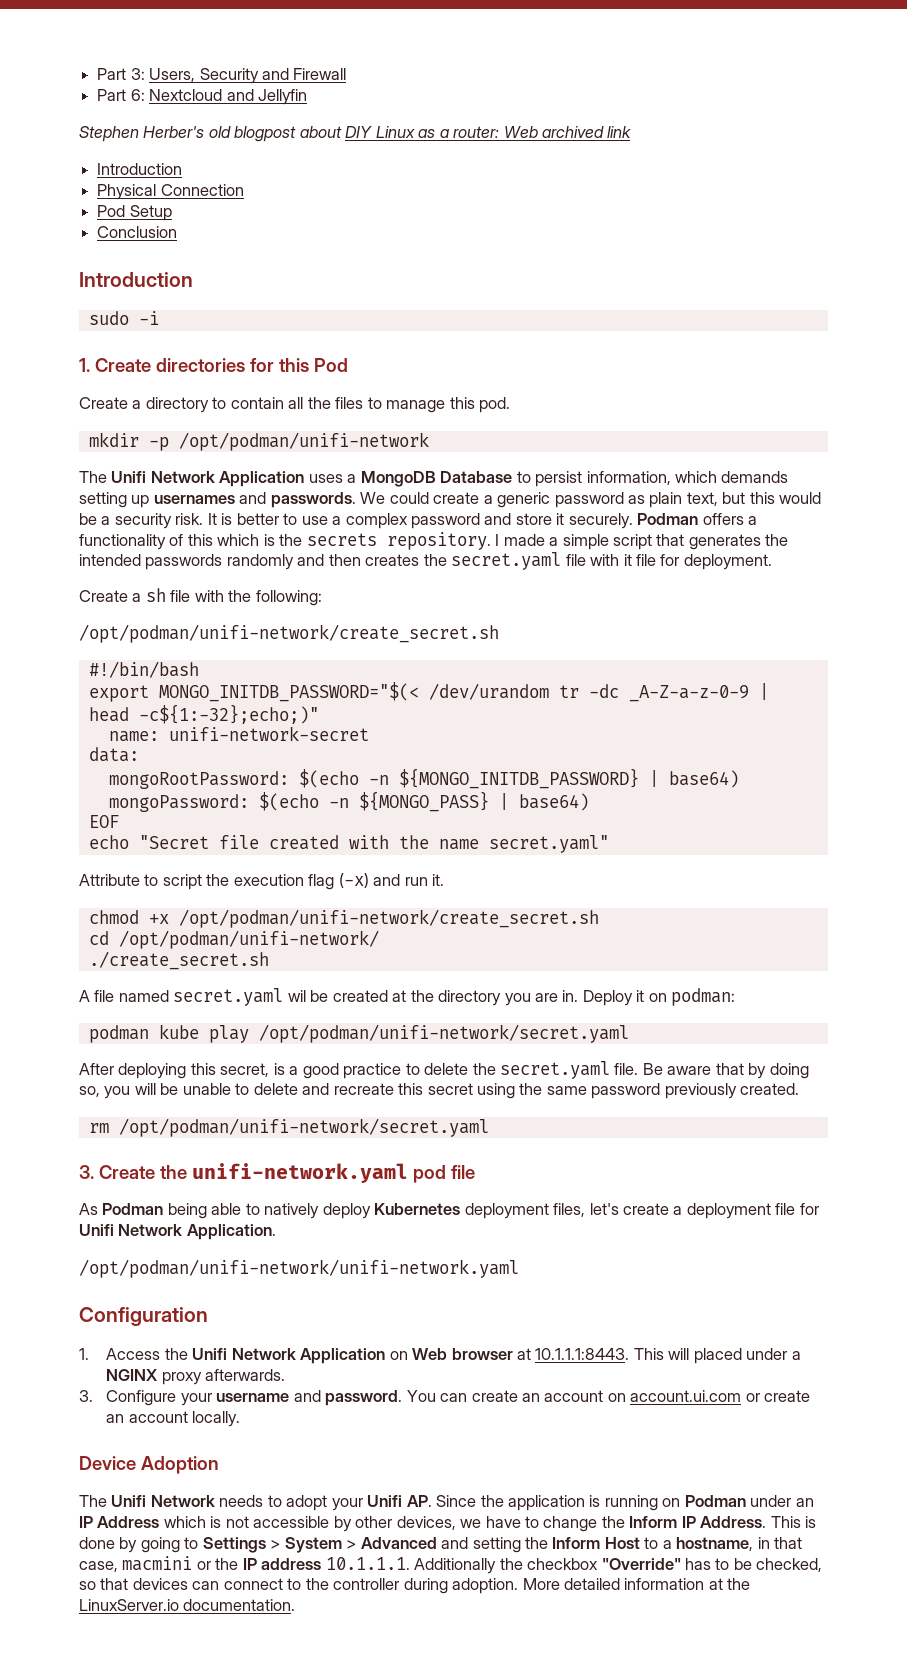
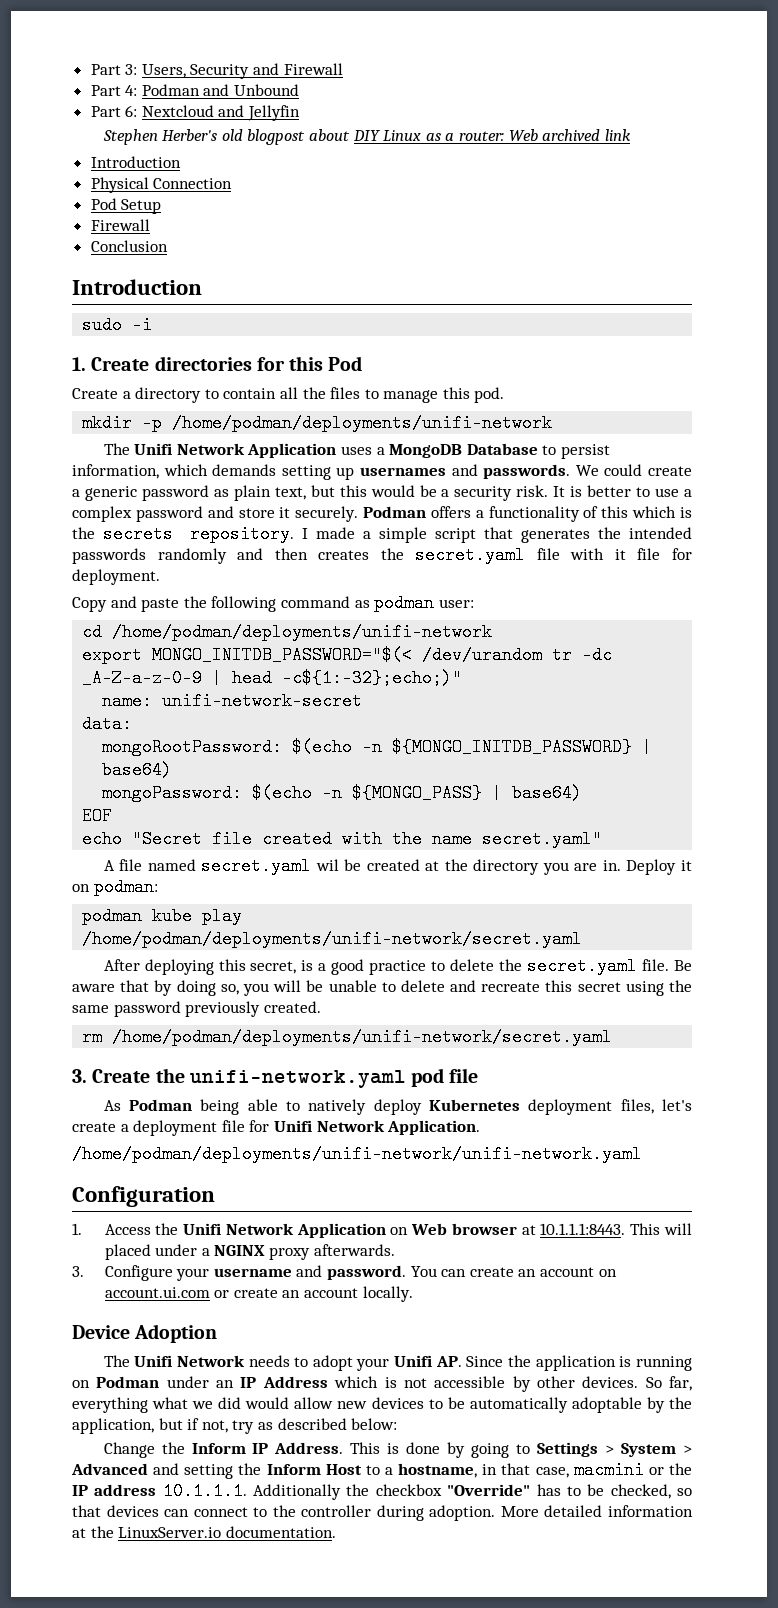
(347, 74) none -> [90,84,300,96] // Part 4: Podman and Unbound
(172, 213) none -> [90,219,150,231] // Firewall
[178,432,429,451] /opt/podman/unifi-network -> [172,414,553,432] /home/podman/deployments/unifi-network
[79,588,322,606] [79,624,499,643] [88,661,199,678] Create a sh file with the following: // /opt/podman/unifi-network/create_secret.sh // #!/bin/bash -> [72,594,474,612] [82,623,493,641] Copy and paste the following command as podman user: // cd /home/podman/deployments/unifi-network
[79,873,445,890] [88,909,599,928] [88,930,379,949] [88,951,269,970] // Attribute to script the execution flag (-x) and run it. // chmod +x /opt/podman/unifi-network/create_secret.sh // cd /opt/podman/unifi-network/ // ./create_secret.sh -> (603, 839) none
[258,1024,629,1043] /opt/podman/unifi-network/secret.yaml -> [82,930,583,948] /home/podman/deployments/unifi-network/secret.yaml
[118,1118,489,1137] /opt/podman/unifi-network/secret.yaml -> [112,1028,613,1046] /home/podman/deployments/unifi-network/secret.yaml
[79,1259,519,1278] /opt/podman/unifi-network/unifi-network.yaml -> [72,1145,642,1163] /home/podman/deployments/unifi-network/unifi-network.yaml
[396,1516,598,1532] devices, we have to change -> [582,1376,692,1391] [72,1397,693,1413] [72,1418,398,1434] [103,1442,155,1458] devices. So far, everything what we did would allow new devices to be automatically adoptable by the application, but if not, try as described below: // Change

